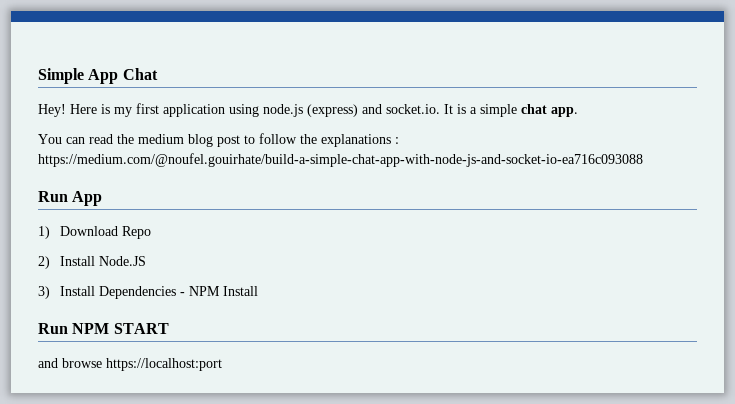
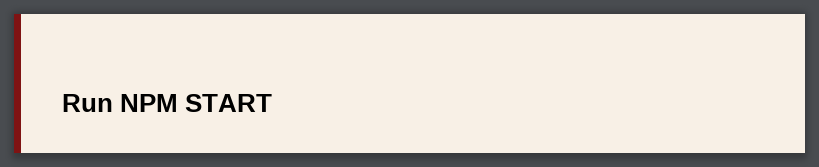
[38,68,158,84] [38,103,578,117] [38,133,399,147] [38,153,643,167] [38,191,103,206] [38,226,152,239] [38,256,147,269] [38,286,259,299] Simple App Chat // Hey! Here is my first application using node.js (express) and socket.io. It is a simple chat app. // You can read the medium blog post to follow the explanations : https://medium.com/@noufel.gouirhate/build-a-simple-chat-app-with-node-js-and-socket-io-ea716c093088 // Run App // 1) Download Repo // 2) Install Node.JS // 3) Install Dependencies - NPM Install // -> (62, 103) none
[38,358,222,371] // and browse https://localhost:port -> (273, 103) none

